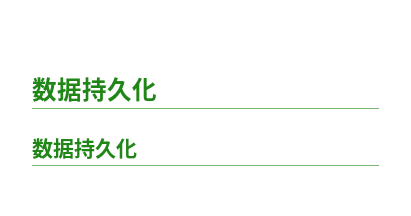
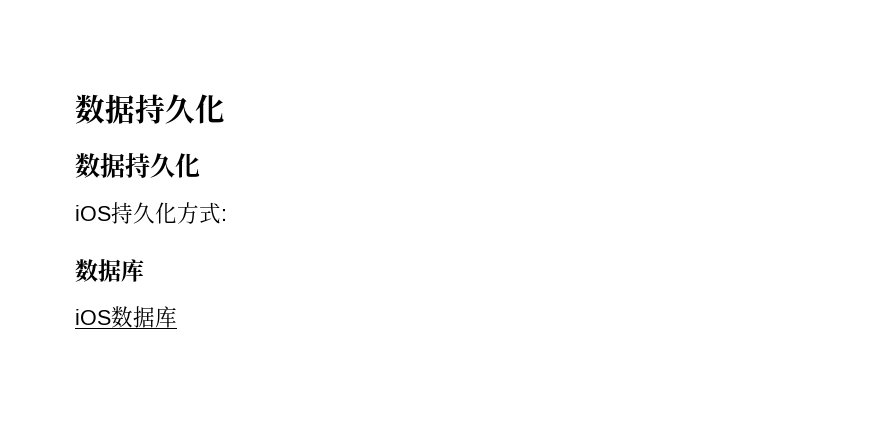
(137, 148) none -> [75,202,227,224] [75,259,144,282] [75,306,177,328] // iOS持久化方式: // 数据库 // iOS数据库

